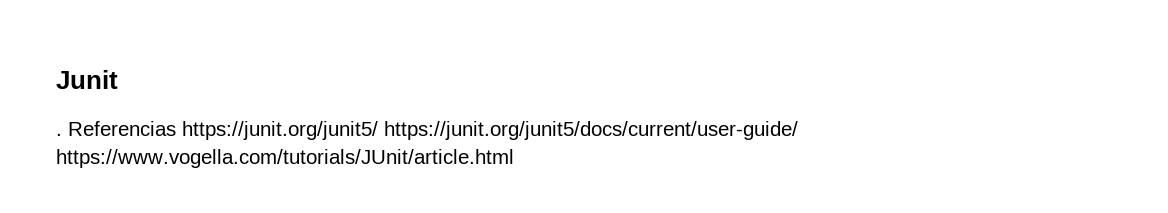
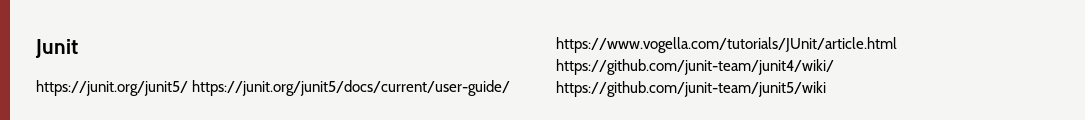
[56,121,176,136] . Referencias -> (78, 48) none
(514, 158) none -> [556,59,834,75] [556,81,826,97] https://github.com/junit-team/junit4/wiki/ https://github.com/junit-team/junit5/wiki

